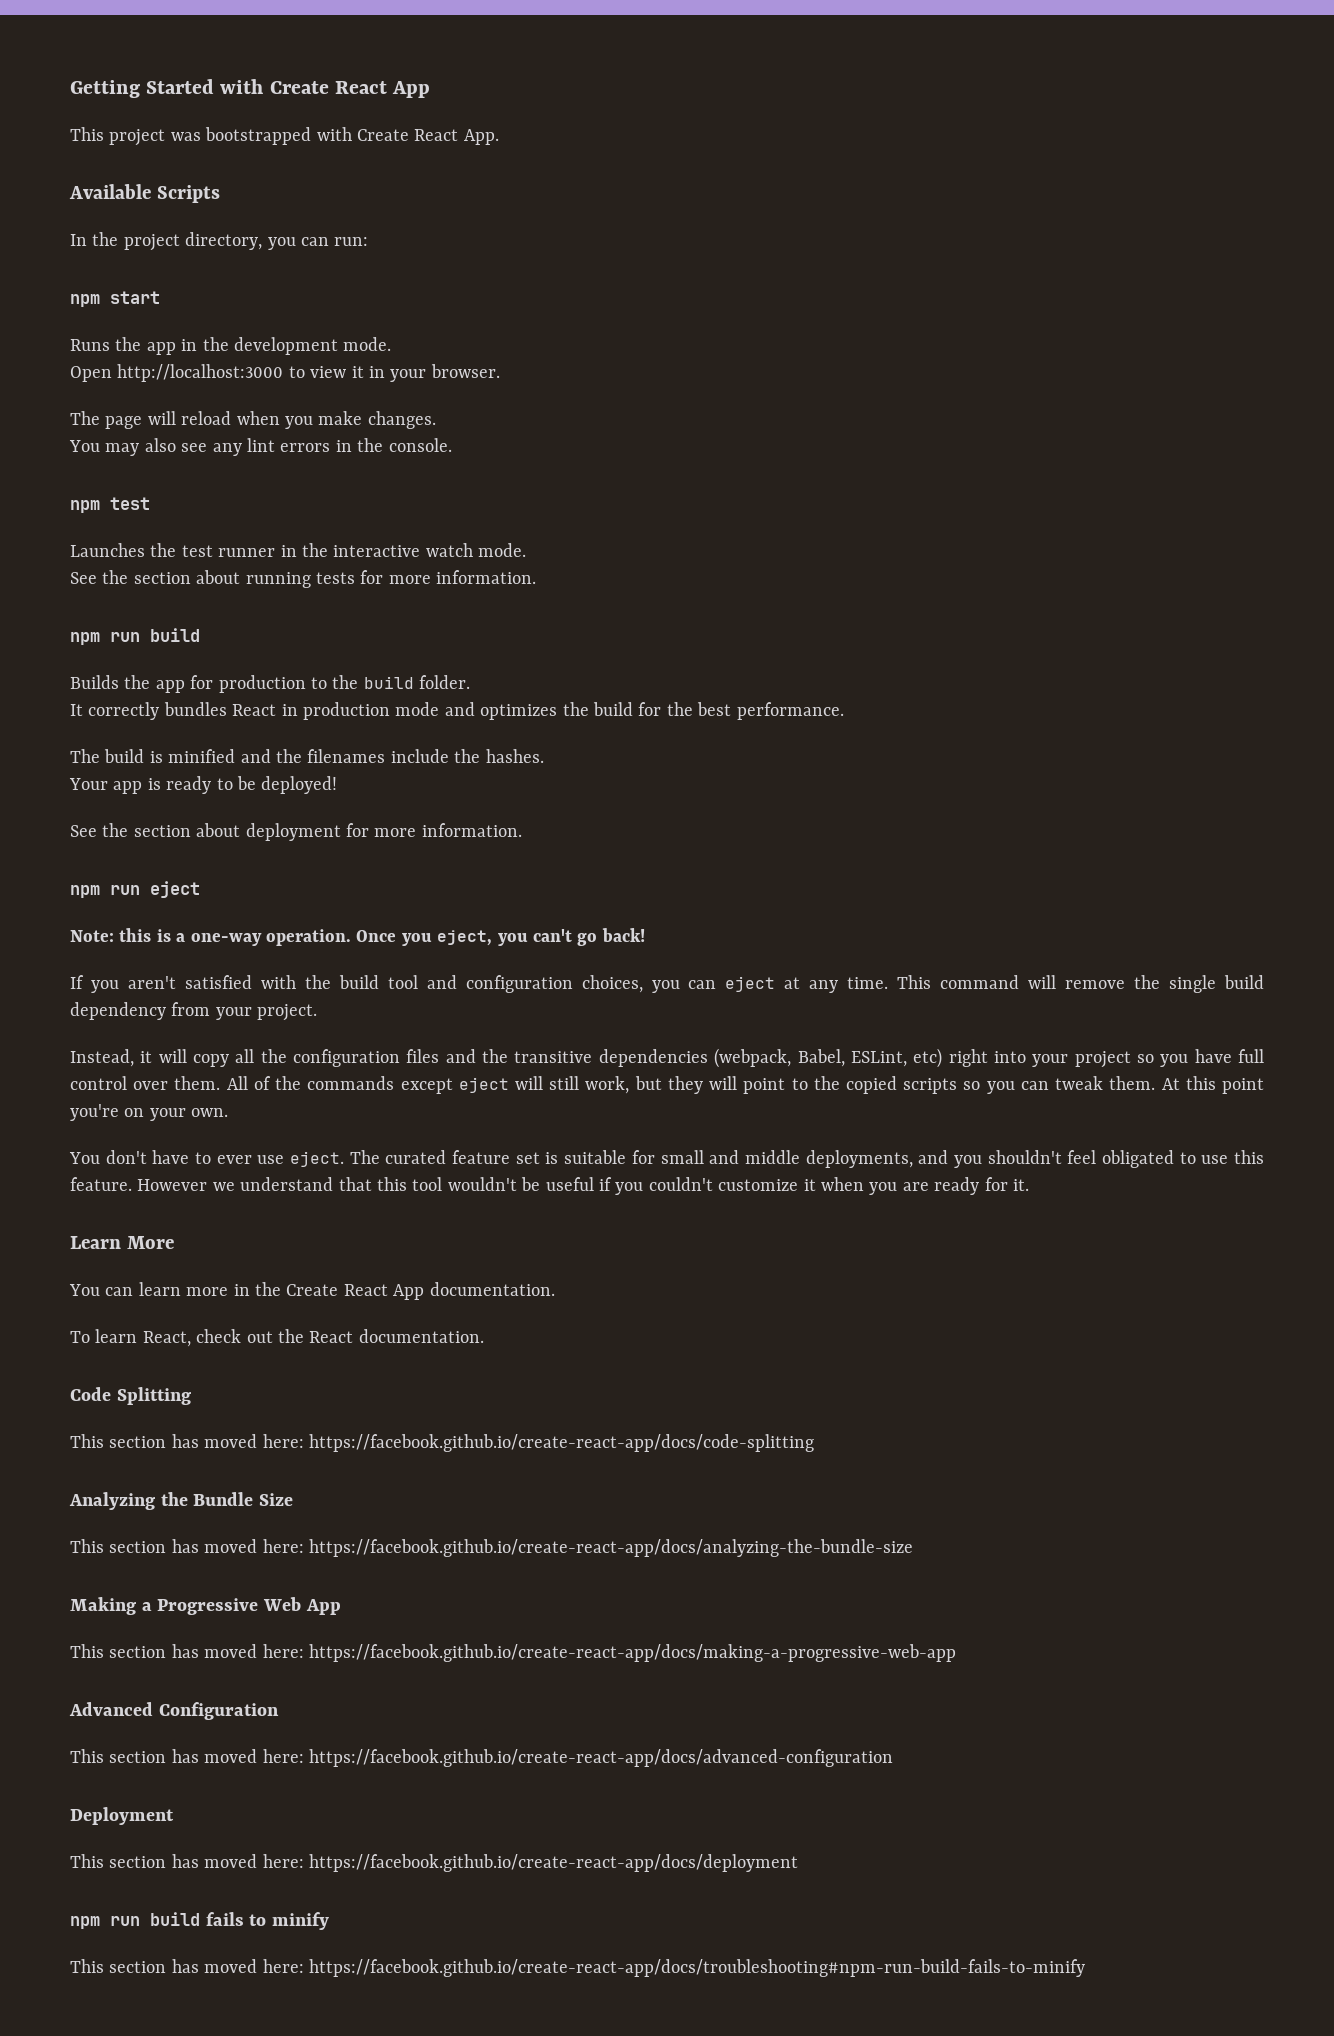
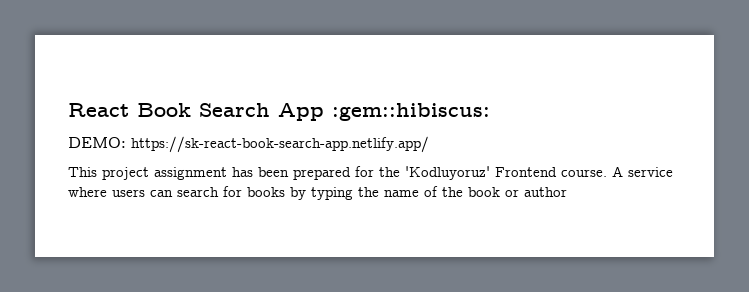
[70,79,431,98] [70,127,499,146] [69,184,220,203] [70,232,369,251] [70,291,160,307] [70,337,392,355] [70,364,500,382] [70,411,436,429] [69,438,452,456] [70,497,150,513] [70,543,527,557] [70,570,537,588] [70,628,200,645] [70,675,471,693] [70,702,844,720] [70,749,544,763] [69,776,338,794] [70,823,522,841] [70,881,200,898] [70,928,645,946] [70,975,1264,993] [70,1002,318,1021] [70,1048,1264,1068] [70,1076,1264,1094] [70,1104,229,1121] [69,1150,1264,1168] [70,1177,1029,1195] [70,1236,174,1249] [69,1282,555,1300] [70,1329,484,1347] [70,1387,191,1405] [70,1434,814,1452] [69,1492,294,1510] [70,1539,913,1557] [70,1597,341,1615] [70,1644,956,1662] [69,1702,279,1720] [70,1749,893,1767] [70,1807,174,1825] [70,1854,798,1872] [70,1912,330,1930] [70,1959,1085,1977] Getting Started with Create React App // This project was bootstrapped with Create React App. // Available Scripts // In the project directory, you can run: // npm start // Runs the app in the development mode. // Open http://localhost:3000 to view it in your browser. // The page will reload when you make changes. // You may also see any lint errors in the console. // npm test // Launches the test runner in the interactive watch mode. // See the section about running tests for more information. // npm run build // Builds the app for production to the build folder. // It correctly bundles React in production mode and optimizes the build for the best performance. // The build is minified and the filenames include the hashes. // Your app is ready to be deployed! // See the section about deployment for more information. // npm run eject // Note: this is a one-way operation. Once you eject, you can't go back! // If you aren't satisfied with the build tool and configuration choices, you can eject at any time. This command will remove the single build dependency from your project. // Instead, it will copy all the configuration files and the transitive dependencies (webpack, Babel, ESLint, etc) right into your project so you have full control over them. All of the commands except eject will still work, but they will point to the copied scripts so you can tweak them. At this point you're on your own. // You don't have to ever use eject. The curated feature set is suitable for small and middle deployments, and you shouldn't feel obligated to use this feature. However we understand that this tool wouldn't be useful if you couldn't customize it when you are ready for it. // Learn More // You can learn more in the Create React App documentation. // To learn React, check out the React documentation. // Code Splitting // This section has moved here: https://facebook.github.io/create-react-app/docs/code-splitting // Analyzing the Bundle Size // This section has moved here: https://facebook.github.io/create-react-app/docs/analyzing-the-bundle-size // Making a Progressive Web App // This section has moved here: https://facebook.github.io/create-react-app/docs/making-a-progressive-web-app // Advanced Configuration // This section has moved here: https://facebook.github.io/create-react-app/docs/advanced-configuration // Deployment // This section has moved here: https://facebook.github.io/create-react-app/docs/deployment // npm run build fails to minify // This section has moved here: https://facebook.github.io/create-react-app/docs/troubleshooting#npm-run-build-fails-to-minify -> [68,103,490,121] [68,136,429,153] [68,166,673,180] [68,186,567,200] React Book Search App :gem::hibiscus: // DEMO: https://sk-react-book-search-app.netlify.app/ // This project assignment has been prepared for the 'Kodluyoruz' Frontend course. A service where users can search for books by typing the name of the book or author

